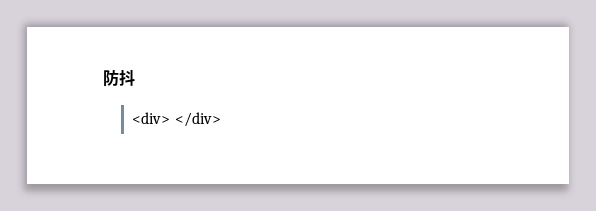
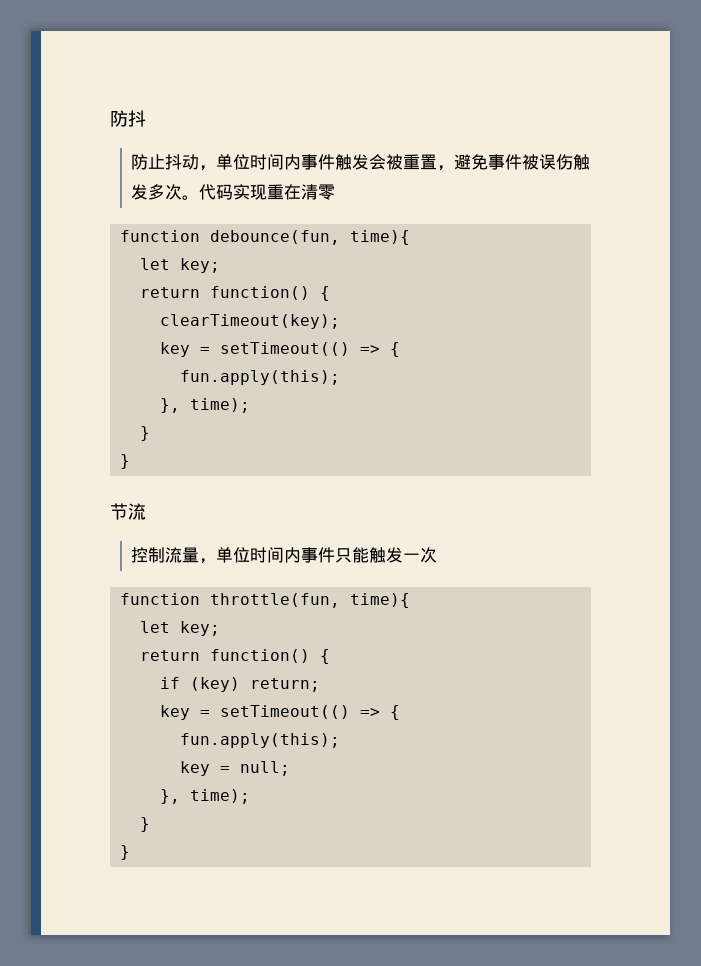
[132,112,221,127] <div> </div> -> [131,154,591,171] [131,184,336,200] [120,230,411,245] [140,258,221,273] [140,286,331,301] [160,314,341,329] [160,342,401,357] [180,370,341,385] [160,398,251,413] [140,426,151,441] [120,454,131,469] [110,503,146,520] [131,547,438,564] [120,593,411,608] [140,621,221,636] [140,649,331,664] [160,677,321,692] [160,705,401,720] [180,733,341,748] [180,761,291,776] [160,789,251,804] [140,817,151,832] [120,845,131,860] 防止抖动，单位时间内事件触发会被重置，避免事件被误伤触发多次。代码实现重在清零 // function debounce(fun, time){ // let key; // return function() { // clearTimeout(key); // key = setTimeout(() => { // fun.apply(this); // }, time); // } // } // 节流 // 控制流量，单位时间内事件只能触发一次 // function throttle(fun, time){ // let key; // return function() { // if (key) return; // key = setTimeout(() => { // fun.apply(this); // key = null; // }, time); // } // }

